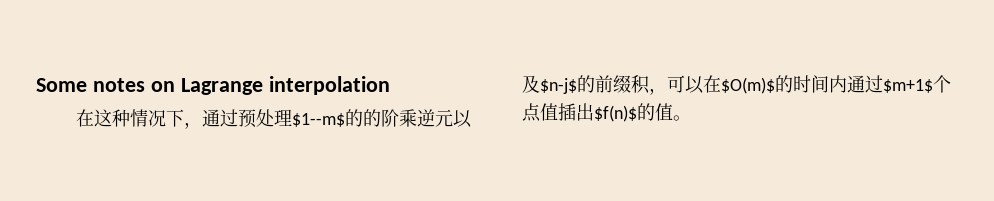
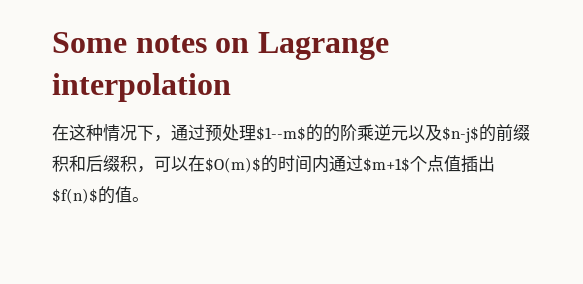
(650, 84) none -> [69,155,137,172] 和后缀积

